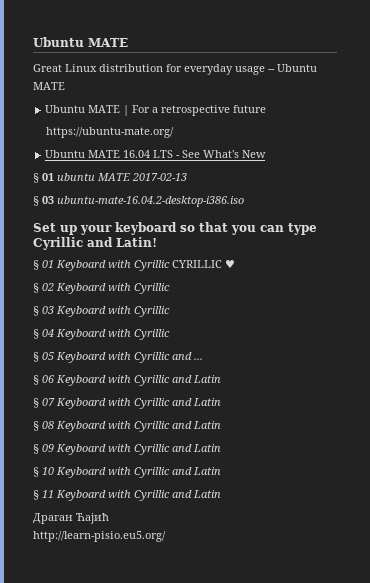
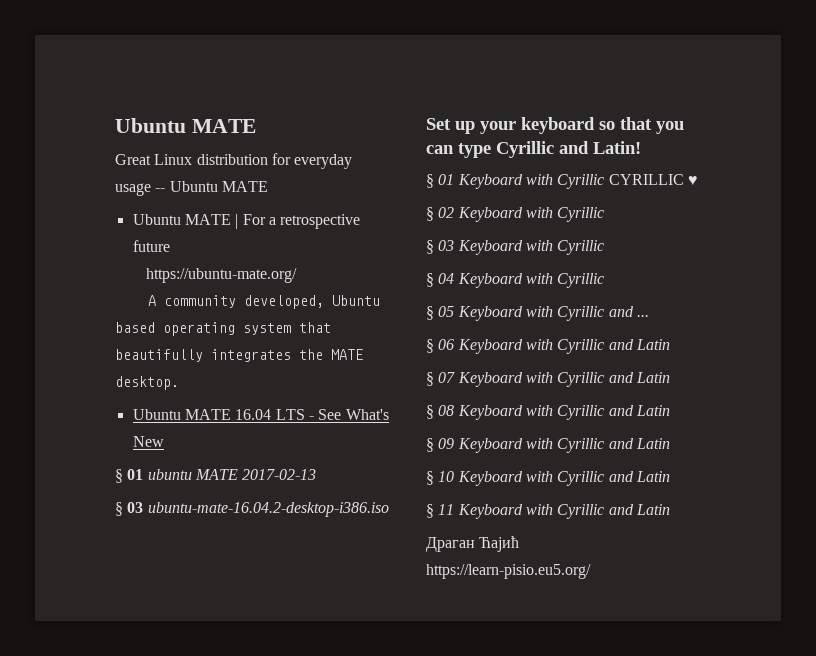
(174, 132) none -> [148,295,381,309] [115,322,331,336] [115,349,363,362] [115,376,179,390] // A community developed, Ubuntu based operating system that beautifully integrates the MATE desktop.
[33,531,166,542] http://learn-pisio.eu5.org/ -> [426,564,591,579] https://learn-pisio.eu5.org/

